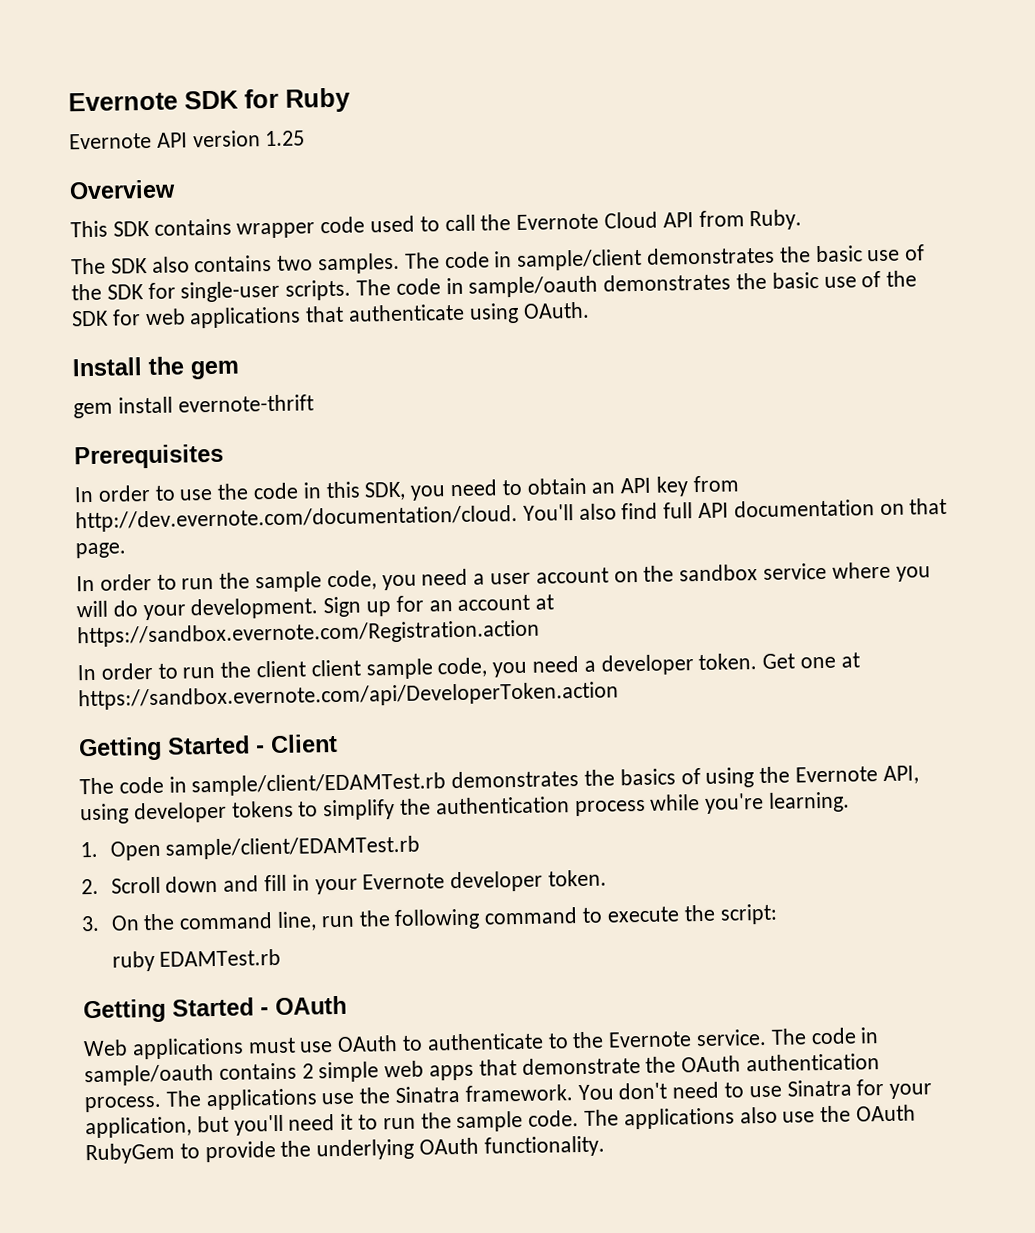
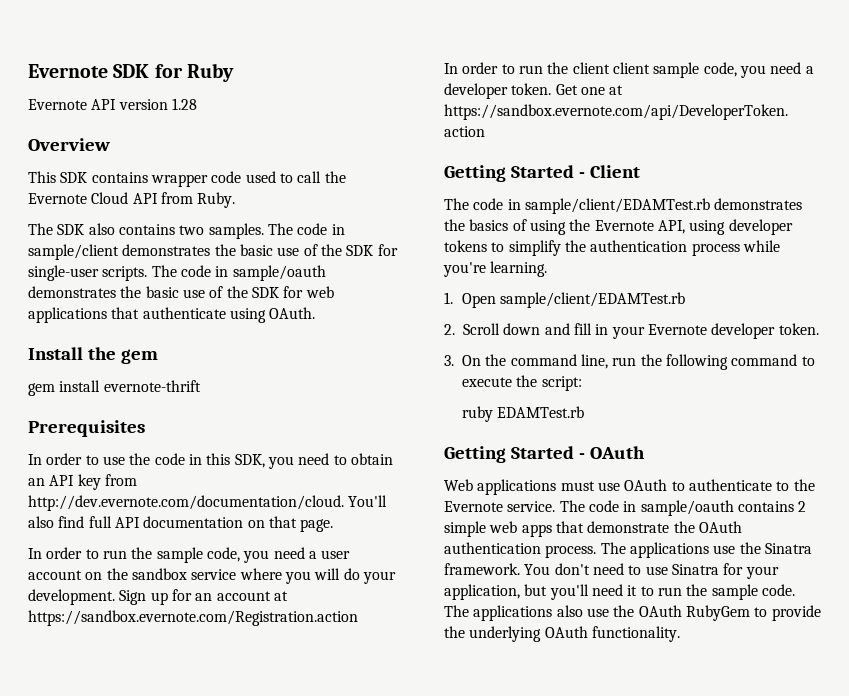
[265,130,306,147] 1.25 -> [171,98,197,110] 1.28

